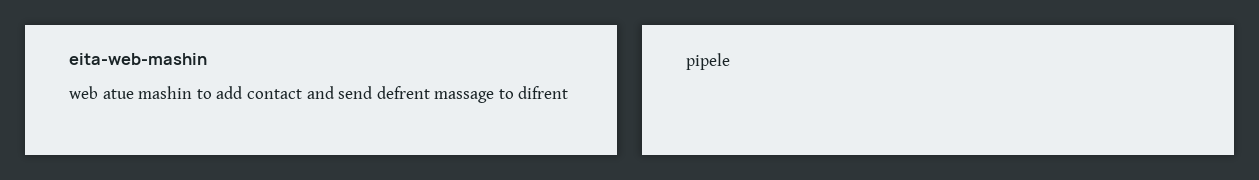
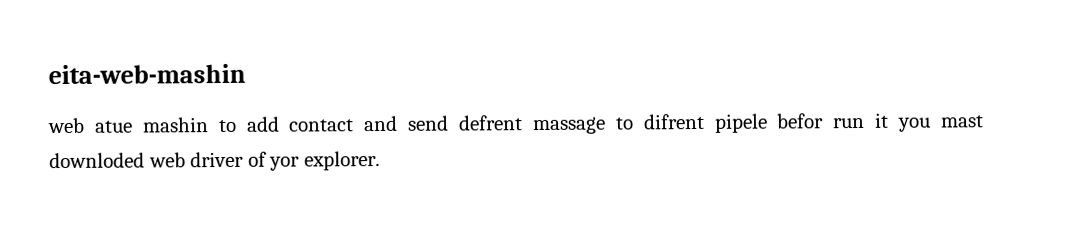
(730, 61) none -> [776,112,984,132] [49,151,380,171] befor run it you mast downloded web driver of yor explorer.

